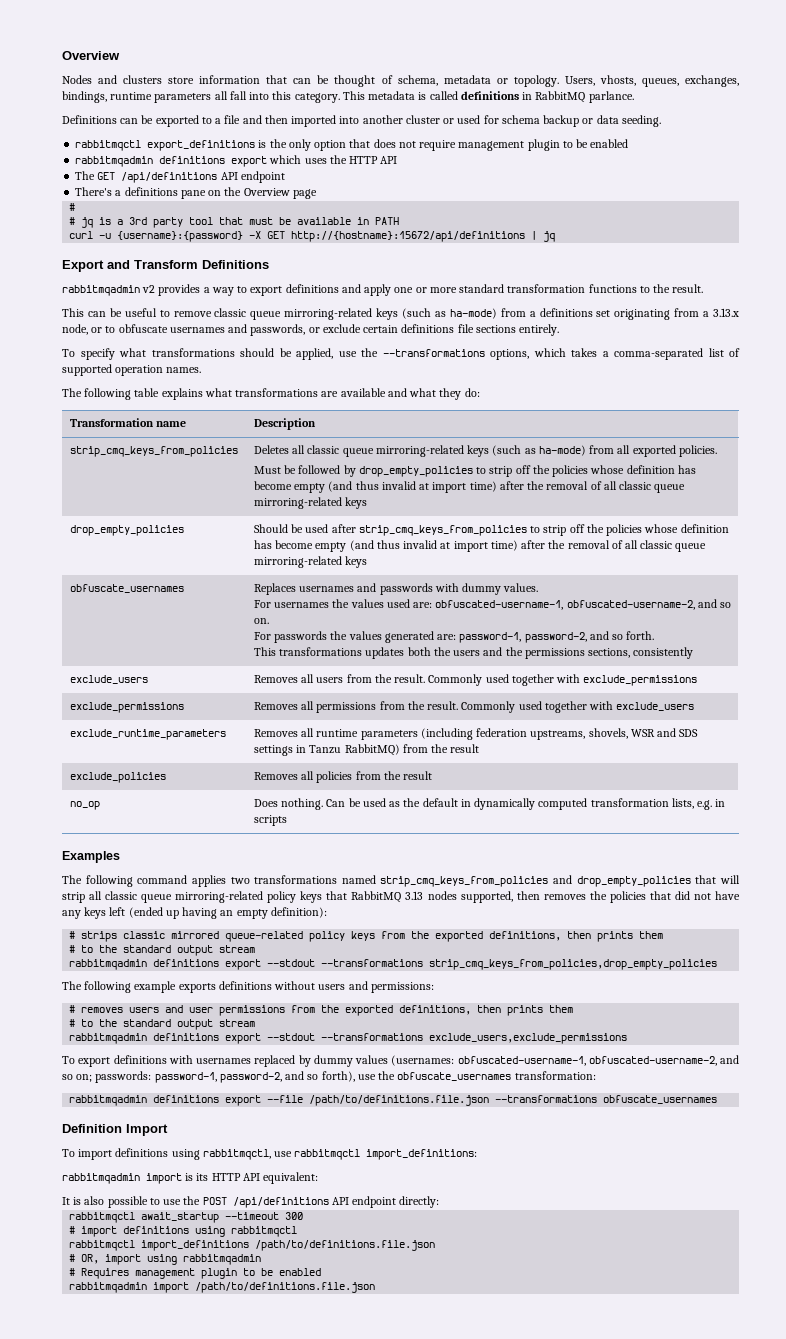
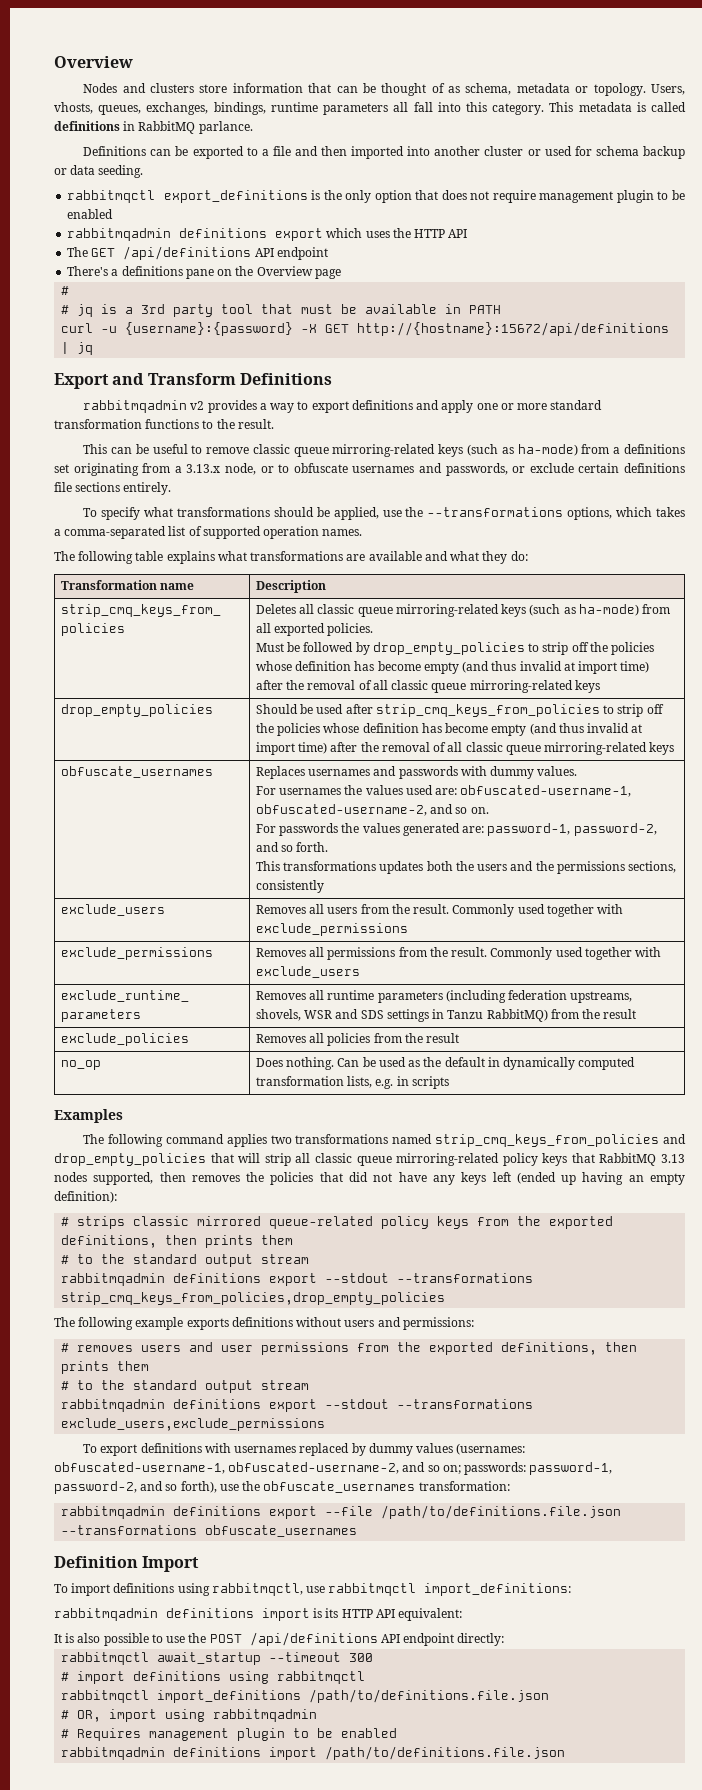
(393, 79) none -> [448,86,461,93] as
(140, 1178) none -> [166,1608,254,1618] definitions
(148, 1287) none -> [173,1747,262,1757] definitions

